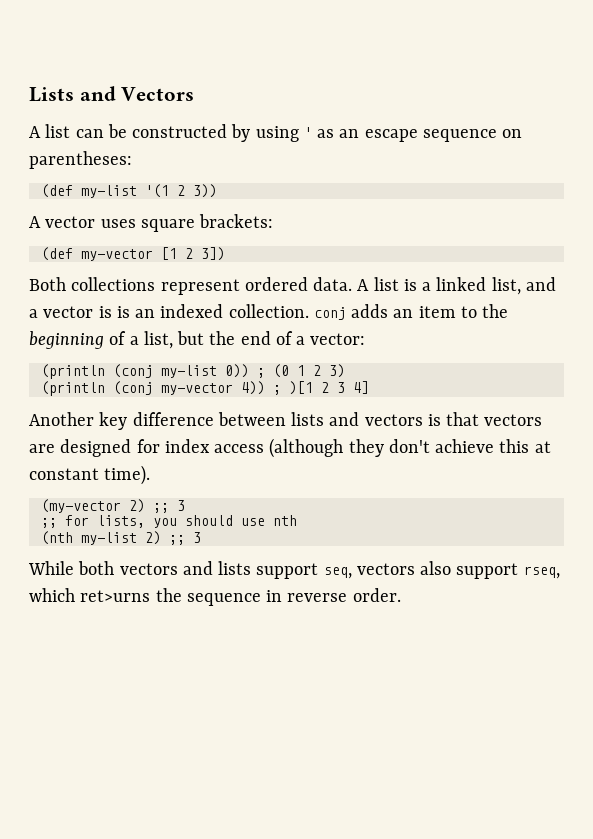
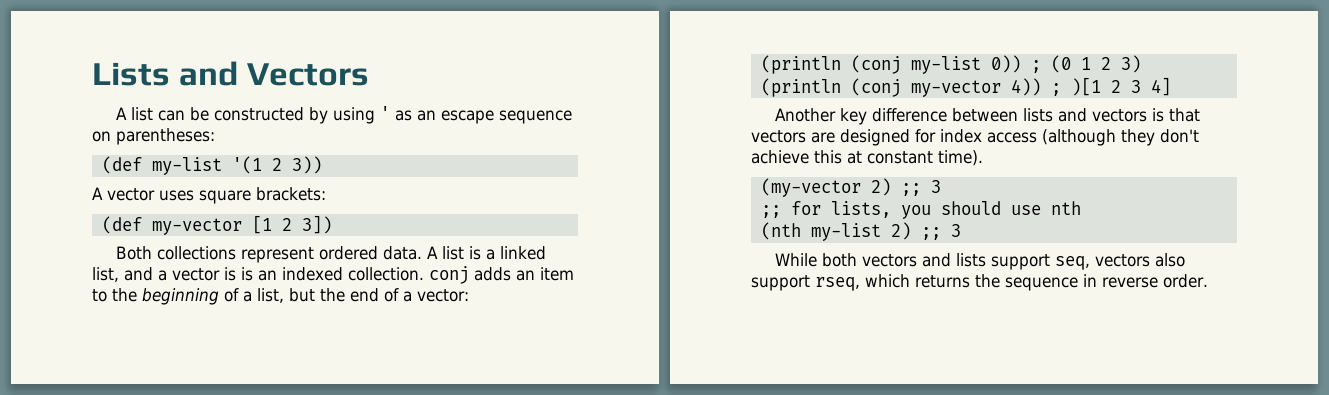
[80,590,151,602] ret>urns -> [915,275,970,288] returns

